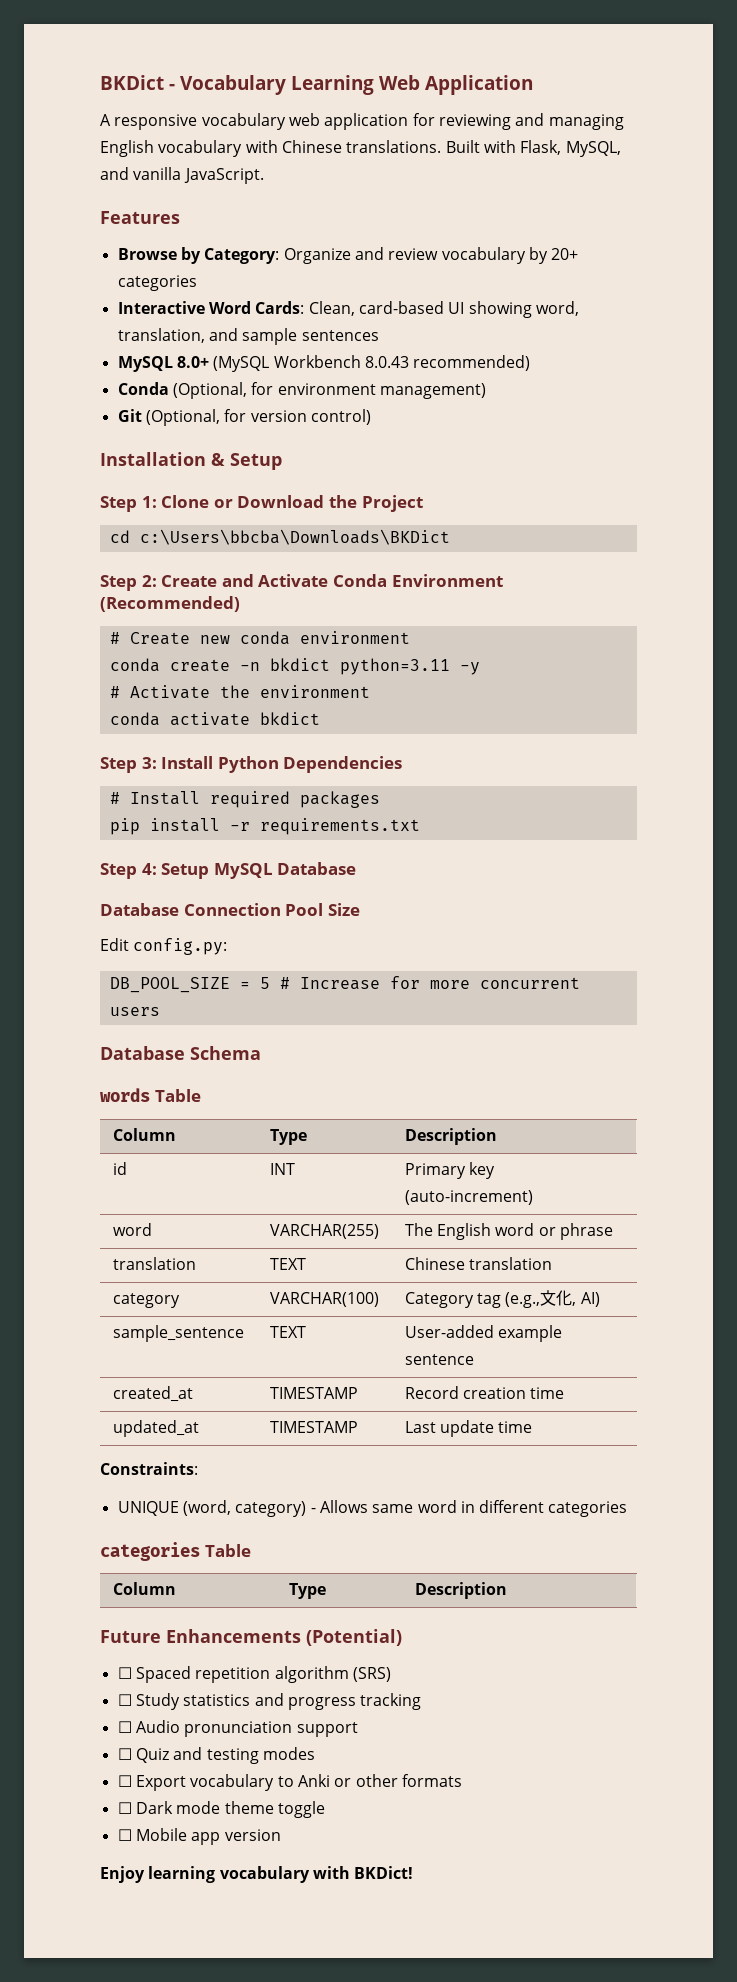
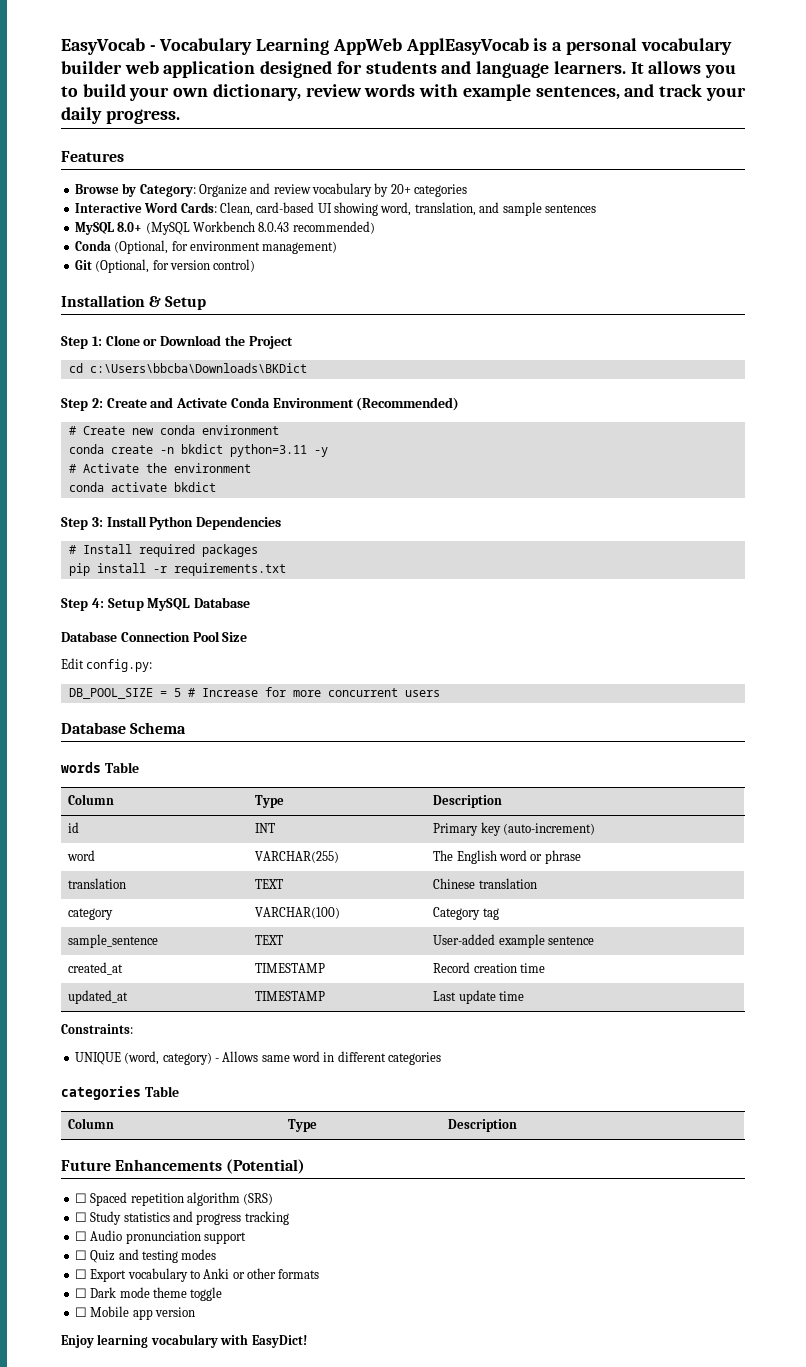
[100,75,164,90] BKDict -> [61,38,145,55] EasyVocab
[379,75,533,95] [100,113,624,130] [100,140,621,157] [100,167,264,184] Web Application // A responsive vocabulary web application for reviewing and managing English vocabulary with Chinese translations. Built with Flask, MySQL, and vanilla JavaScript. -> [332,38,732,55] [61,61,736,78] [61,84,746,101] [61,107,180,124] AppWeb ApplEasyVocab is a personal vocabulary builder web application designed for students and language learners. It allows you to build your own dictionary, review words with example sentences, and track your daily progress.
[505,1290,600,1308] (e.g.,文化, AI) -> (499, 914) none
[354,1866,414,1879] BKDict! -> [251,1335,307,1348] EasyDict!

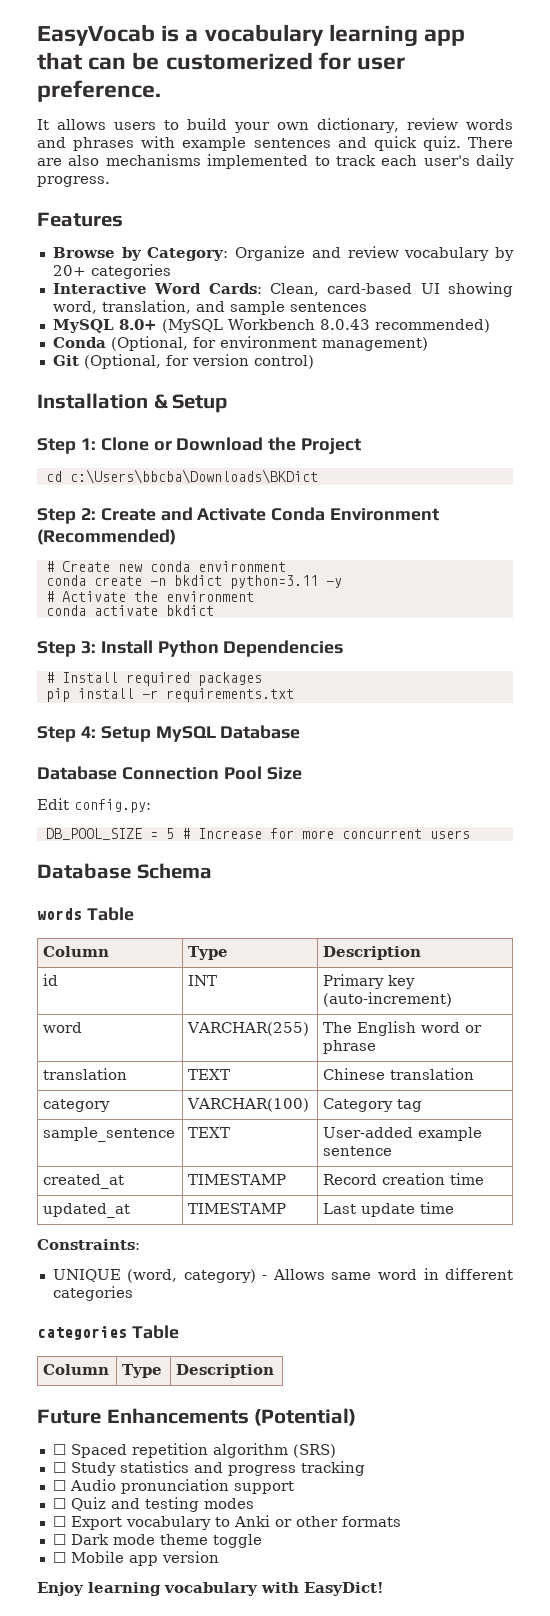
[149,38,732,55] [61,61,626,78] - Vocabulary Learning AppWeb ApplEasyVocab is a personal vocabulary builder web application designed for students and language learners. -> [161,24,466,47] [37,52,406,70] [37,80,161,102] is a vocabulary learning app that can be customerized for user preference. //
[704,65,736,78] you -> [114,122,157,130] users
[419,84,746,101] with example sentences, and track your -> [37,136,513,151] [37,154,470,169] and phrases with example sentences and quick quiz. There are also mechanisms implemented to track each user's

